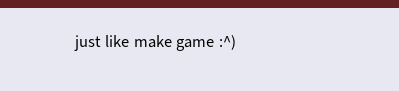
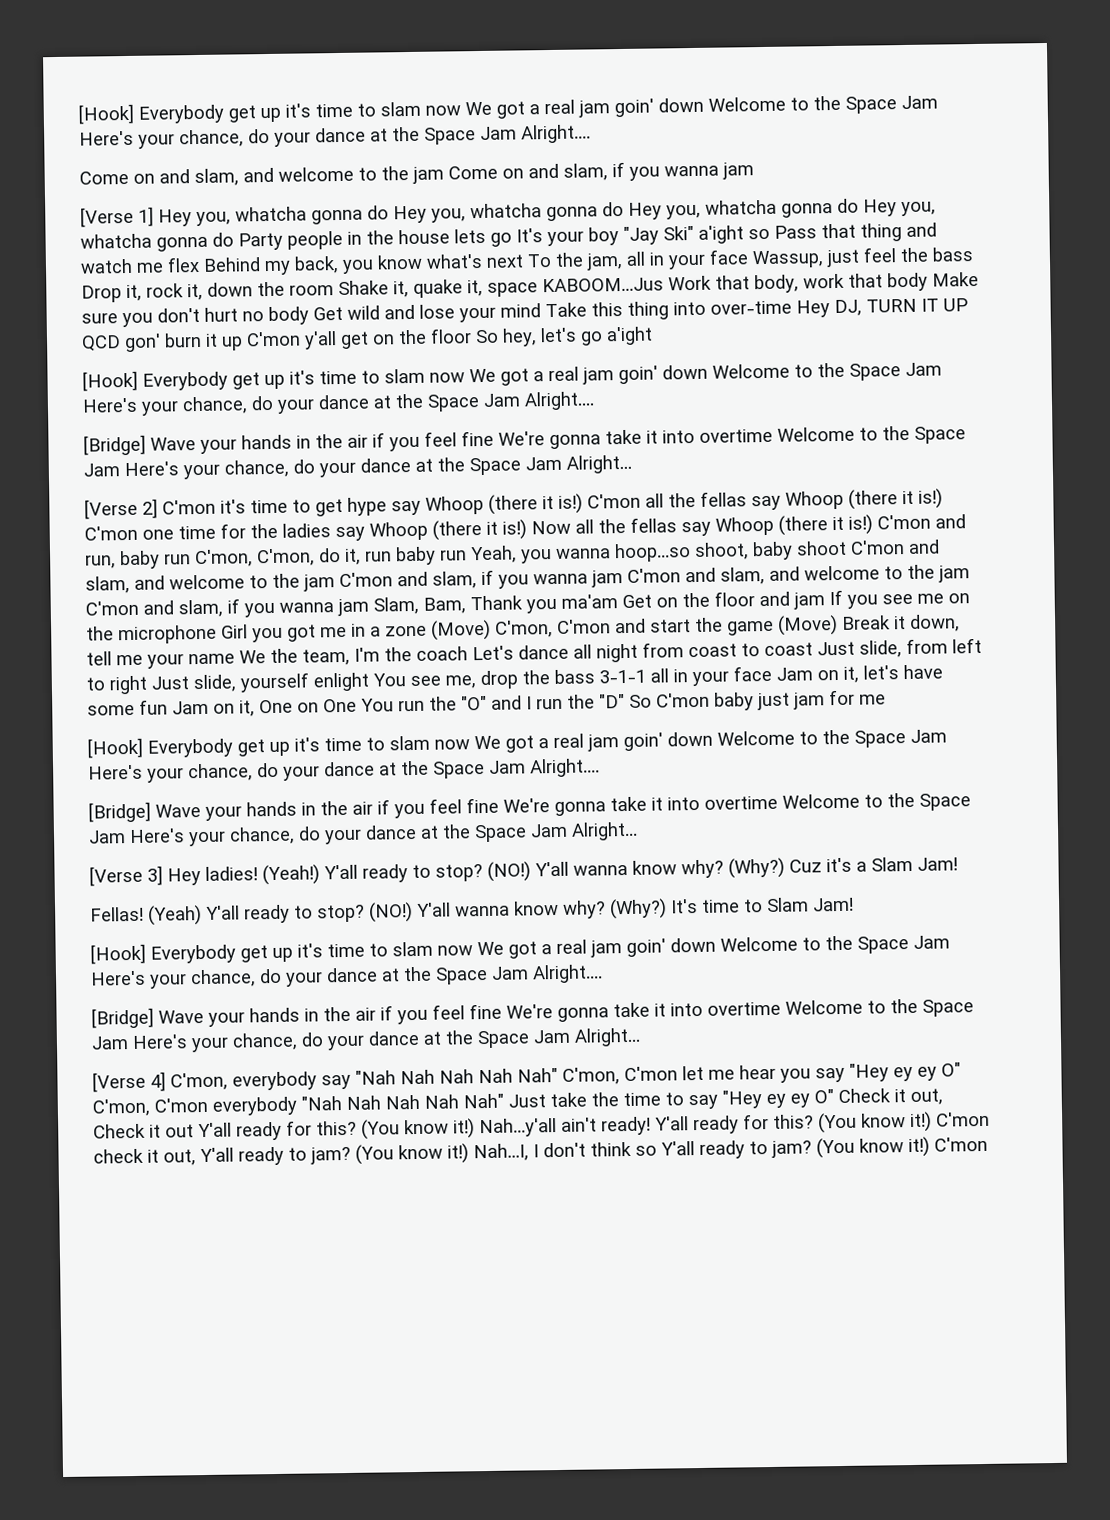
[74,35,236,51] just like make game :^) -> [78,95,938,125] [79,124,591,149] [79,161,754,187] [80,198,936,228] [80,222,937,252] [80,247,973,276] [81,271,979,303] [81,298,968,328] [81,326,653,353] [82,362,942,392] [82,391,595,416] [83,425,966,456] [83,454,632,480] [84,488,943,520] [84,514,966,542] [85,539,940,570] [85,564,970,594] [85,589,970,618] [86,614,960,645] [86,637,982,669] [86,664,943,695] [87,689,886,717] [87,729,947,759] [88,758,600,783] [88,792,971,823] [88,821,638,847] [89,856,958,887] [90,897,854,926] [90,935,950,965] [90,964,603,989] [91,998,974,1029] [91,1027,641,1053] [92,1062,961,1093] [92,1088,943,1117] [93,1111,990,1141] [93,1136,988,1166] [Hook] Everybody get up it's time to slam now We got a real jam goin' down Welcome to the Space Jam Here's your chance, do your dance at the Space Jam Alright.... // Come on and slam, and welcome to the jam Come on and slam, if you wanna jam // [Verse 1] Hey you, whatcha gonna do Hey you, whatcha gonna do Hey you, whatcha gonna do Hey you, whatcha gonna do Party people in the house lets go It's your boy "Jay Ski" a'ight so Pass that thing and watch me flex Behind my back, you know what's next To the jam, all in your face Wassup, just feel the bass Drop it, rock it, down the room Shake it, quake it, space KABOOM...Jus Work that body, work that body Make sure you don't hurt no body Get wild and lose your mind Take this thing into over-time Hey DJ, TURN IT UP QCD gon' burn it up C'mon y'all get on the floor So hey, let's go a'ight // [Hook] Everybody get up it's time to slam now We got a real jam goin' down Welcome to the Space Jam Here's your chance, do your dance at the Space Jam Alright.... // [Bridge] Wave your hands in the air if you feel fine We're gonna take it into overtime Welcome to the Space Jam Here's your chance, do your dance at the Space Jam Alright... // [Verse 2] C'mon it's time to get hype say Whoop (there it is!) C'mon all the fellas say Whoop (there it is!) C'mon one time for the ladies say Whoop (there it is!) Now all the fellas say Whoop (there it is!) C'mon and run, baby run C'mon, C'mon, do it, run baby run Yeah, you wanna hoop...so shoot, baby shoot C'mon and slam, and welcome to the jam C'mon and slam, if you wanna jam C'mon and slam, and welcome to the jam C'mon and slam, if you wanna jam Slam, Bam, Thank you ma'am Get on the floor and jam If you see me on the microphone Girl you got me in a zone (Move) C'mon, C'mon and start the game (Move) Break it down, tell me your name We the team, I'm the coach Let's dance all night from coast to coast Just slide, from left to right Just slide, yourself enlight You see me, drop the bass 3-1-1 all in your face Jam on it, let's have some fun Jam on it, One on One You run the "O" and I run the "D" So C'mon baby just jam for me // [Hook] Everybody get up it's time to slam now We got a real jam goin' down Welcome to the Space Jam Here's your chance, do your dance at the Space Jam Alright.... // [Bridge] Wave your hands in the air if you feel fine We're gonna take it into overtime Welcome to the Space Jam Here's your chance, do your dance at the Space Jam Alright... // [Verse 3] Hey ladies! (Yeah!) Y'all ready to stop? (NO!) Y'all wanna know why? (Why?) Cuz it's a Slam Jam! // Fellas! (Yeah) Y'all ready to stop? (NO!) Y'all wanna know why? (Why?) It's time to Slam Jam! // [Hook] Everybody get up it's time to slam now We got a real jam goin' down Welcome to the Space Jam Here's your chance, do your dance at the Space Jam Alright.... // [Bridge] Wave your hands in the air if you feel fine We're gonna take it into overtime Welcome to the Space Jam Here's your chance, do your dance at the Space Jam Alright... // [Verse 4] C'mon, everybody say "Nah Nah Nah Nah Nah" C'mon, C'mon let me hear you say "Hey ey ey O" C'mon, C'mon everybody "Nah Nah Nah Nah Nah" Just take the time to say "Hey ey ey O" Check it out, Check it out Y'all ready for this? (You know it!) Nah...y'all ain't ready! Y'all ready for this? (You know it!) C'mon check it out, Y'all ready to jam? (You know it!) Nah...I, I don't think so Y'all ready to jam? (You know it!) C'mon

